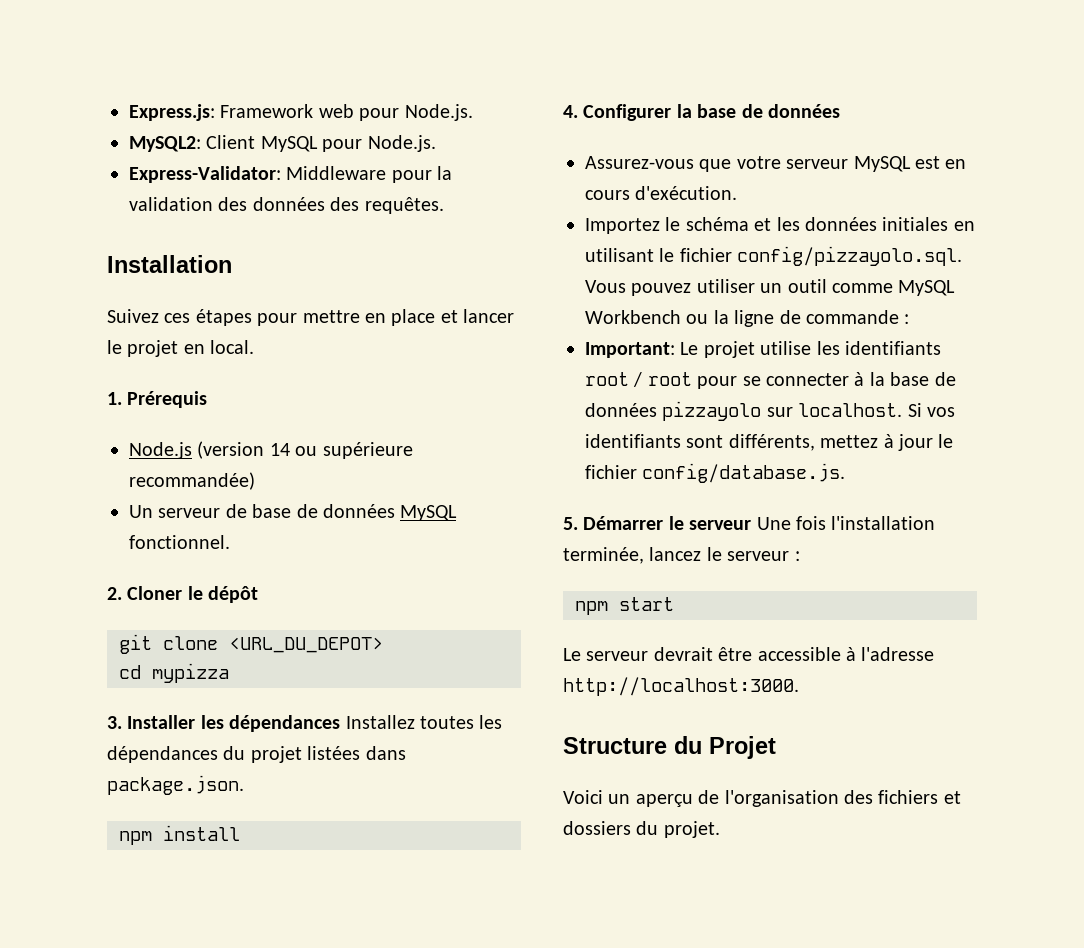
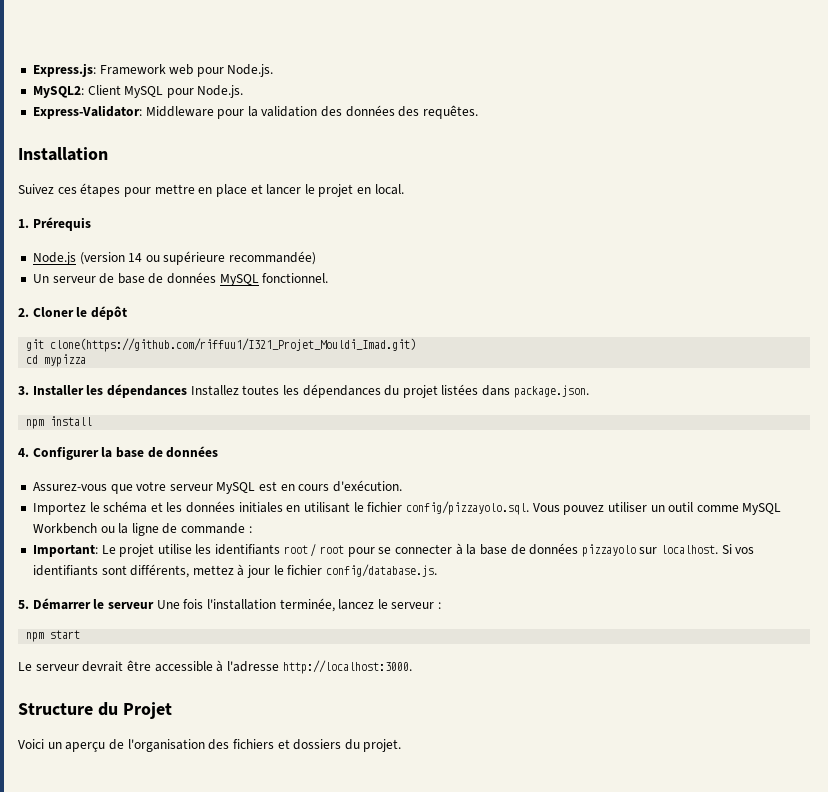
[163,636,383,653] clone <URL_DU_DEPOT> -> [50,338,417,352] clone(https://github.com/riffuu1/I321_Projet_Mouldi_Imad.git)

